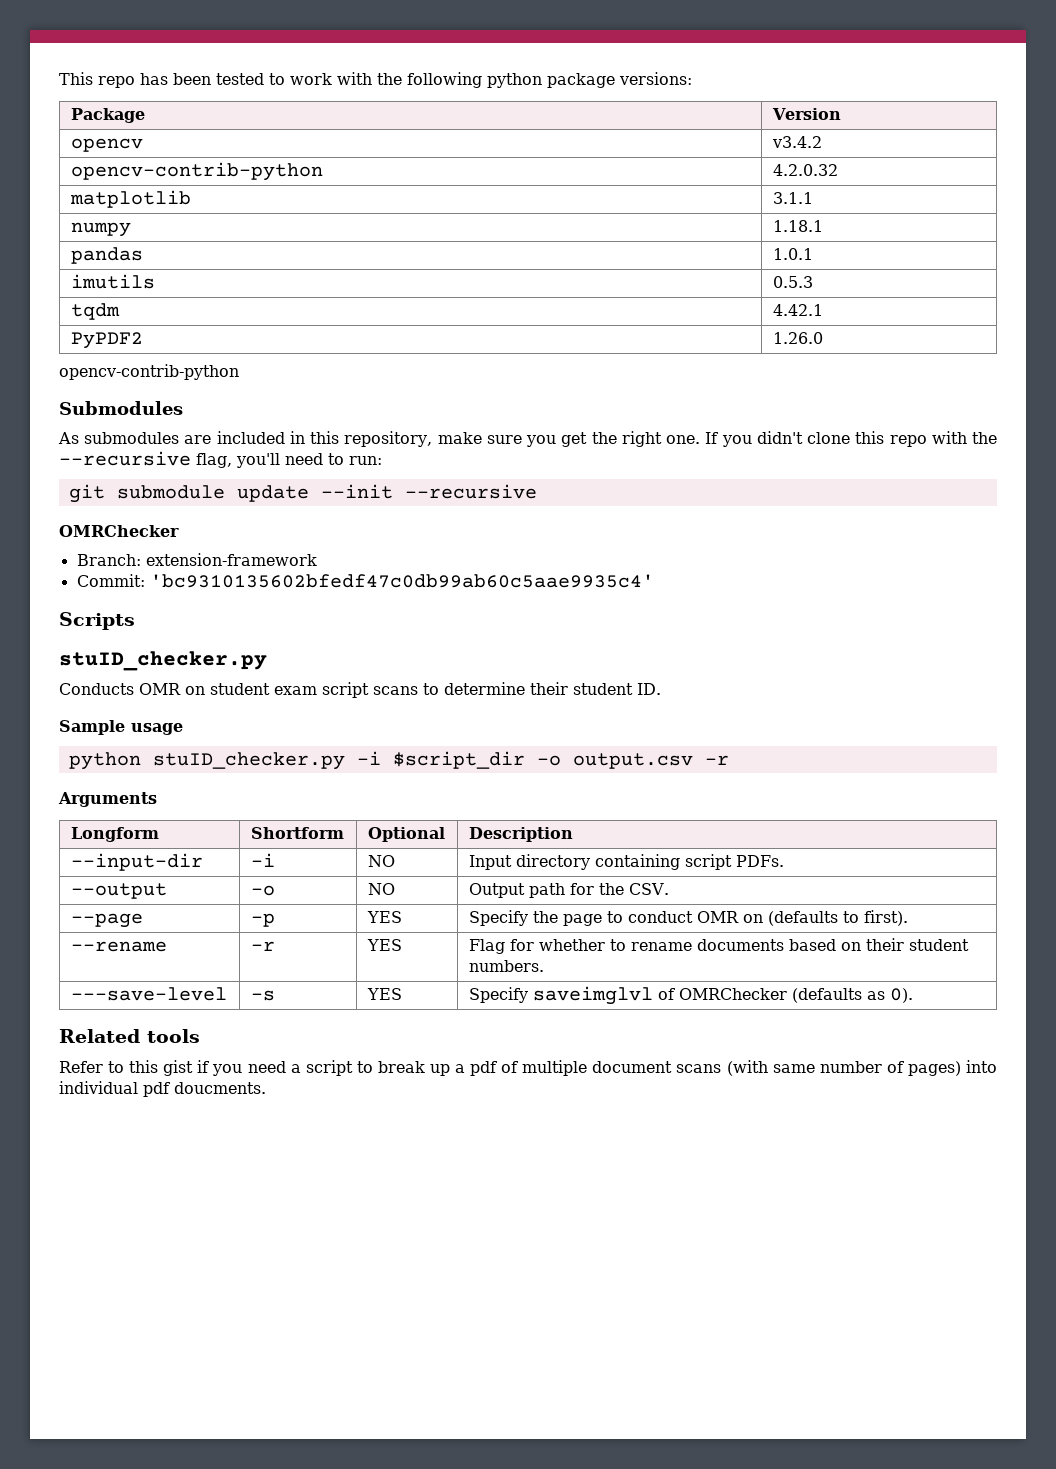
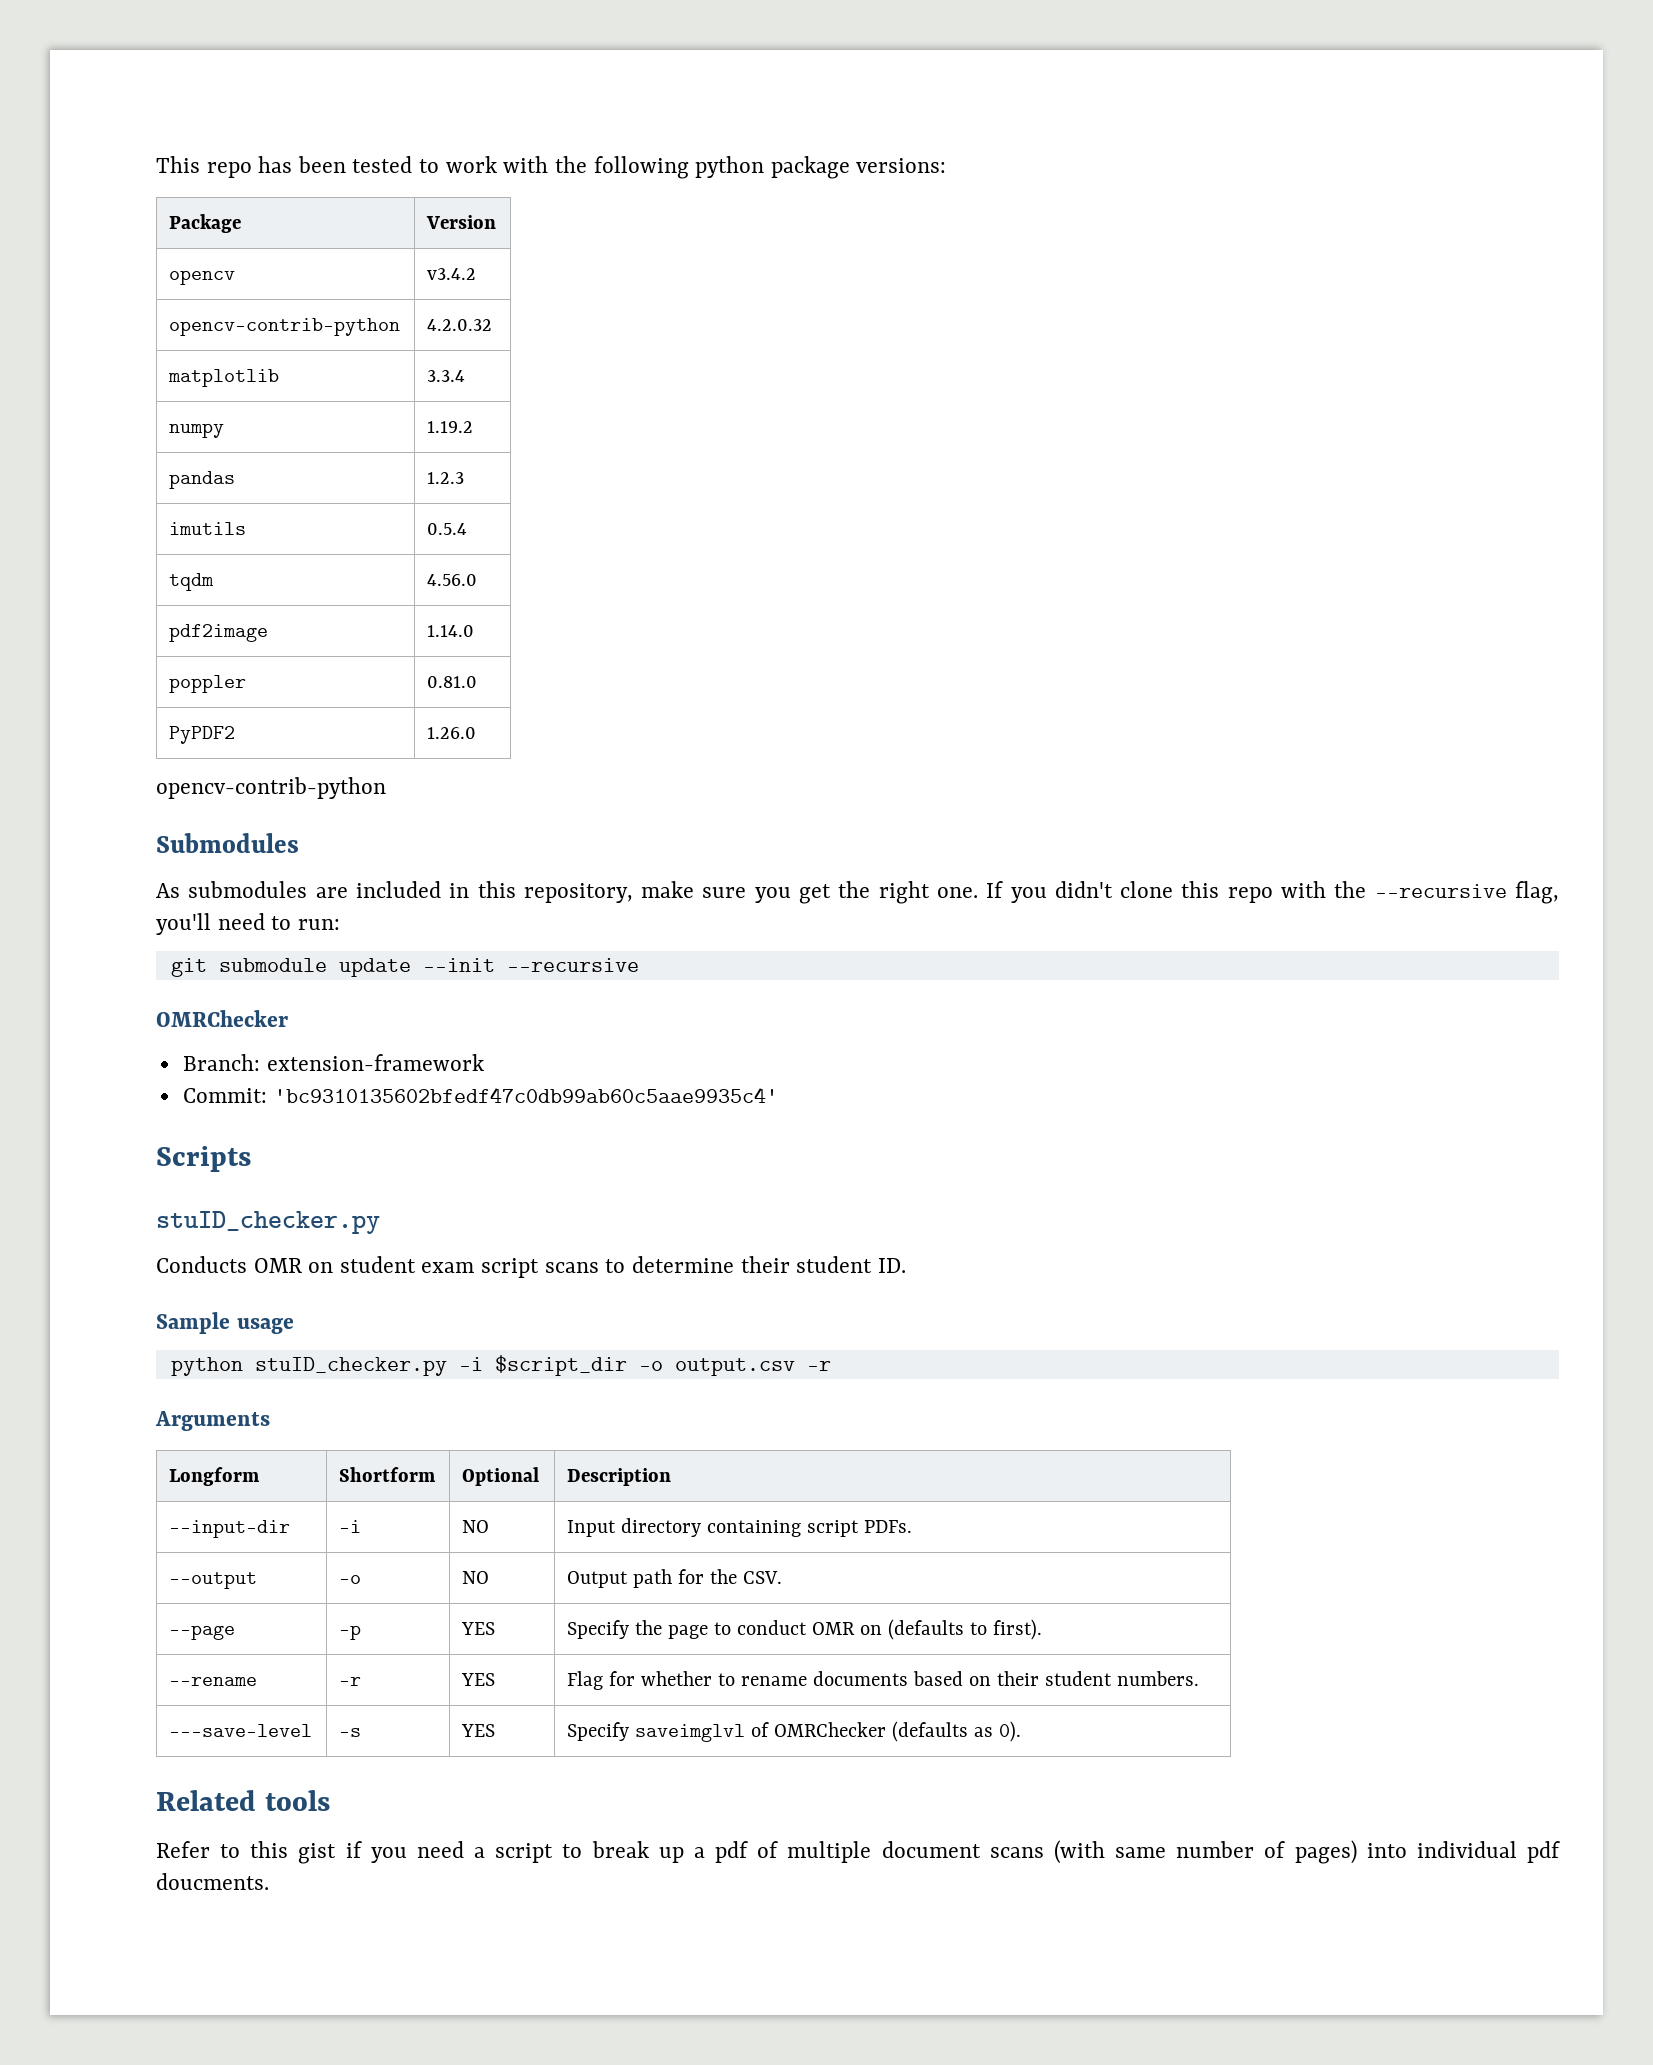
[772,192,813,204] 3.1.1 -> [427,370,466,382] 3.3.4
[772,220,823,232] 1.18.1 -> [427,421,474,433] 1.19.2
[772,248,813,260] 1.0.1 -> [427,472,465,484] 1.2.3
[772,276,813,288] 0.5.3 -> [427,523,468,535] 0.5.4
[772,304,823,316] 4.42.1 -> [427,574,478,586] [169,624,269,642] [427,625,475,637] [169,675,247,693] [427,676,478,688] 4.56.0 // pdf2image | 1.14.0 // poppler | 0.81.0

